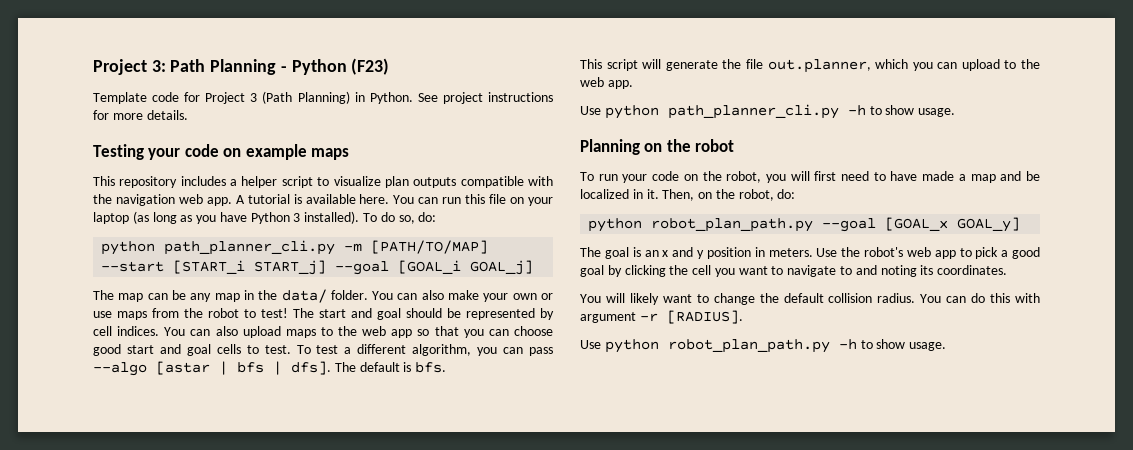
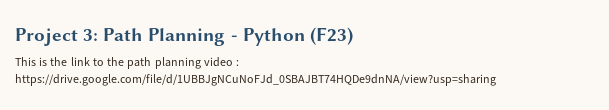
[93,91,553,104] [93,110,188,120] [93,144,350,160] [93,176,553,188] [93,194,553,206] [93,211,437,224] [101,240,489,255] [101,260,534,275] [93,289,553,303] [93,308,554,320] [93,326,553,338] [93,344,553,356] [93,361,447,376] [580,59,1040,73] [580,77,633,89] [580,104,956,119] [580,139,735,155] [580,171,1040,183] [580,189,796,201] [588,217,1021,232] [580,247,1040,259] [580,265,1008,277] [580,293,1040,305] [580,310,743,324] [580,339,947,353] Template code for Project 3 (Path Planning) in Python. See project instructions for more details. // Testing your code on example maps // This repository includes a helper script to visualize plan outputs compatible with the navigation web app. A tutorial is available here. You can run this file on your laptop (as long as you have Python 3 installed). To do so, do: // python path_planner_cli.py -m [PATH/TO/MAP] --start [START_i START_j] --goal [GOAL_i GOAL_j] // The map can be any map in the data/ folder. You can also make your own or use maps from the robot to test! The start and goal should be represented by cell indices. You can also upload maps to the web app so that you can choose good start and goal cells to test. To test a different algorithm, you can pass --algo [astar | bfs | dfs]. The default is bfs. // This script will generate the file out.planner, which you can upload to the web app. // Use python path_planner_cli.py -h to show usage. // Planning on the robot // To run your code on the robot, you will first need to have made a map and be localized in it. Then, on the robot, do: // python robot_plan_path.py --goal [GOAL_x GOAL_y] // The goal is an x and y position in meters. Use the robot's web app to pick a good goal by clicking the cell you want to navigate to and noting its coordinates. // You will likely want to change the default collision radius. You can do this with argument -r [RADIUS]. // Use python robot_plan_path.py -h to show usage. -> [15,57,240,69] [15,74,496,86] This is the link to the path planning video : https://drive.google.com/file/d/1UBBJgNCuNoFJd_0SBAJBT74HQDe9dnNA/view?usp=sharing

